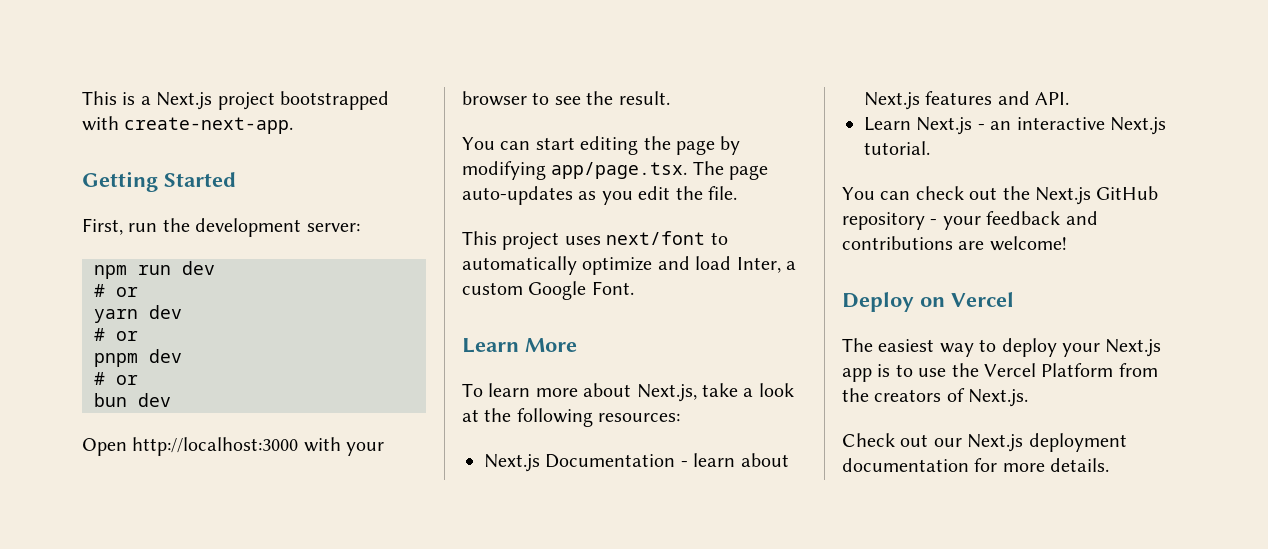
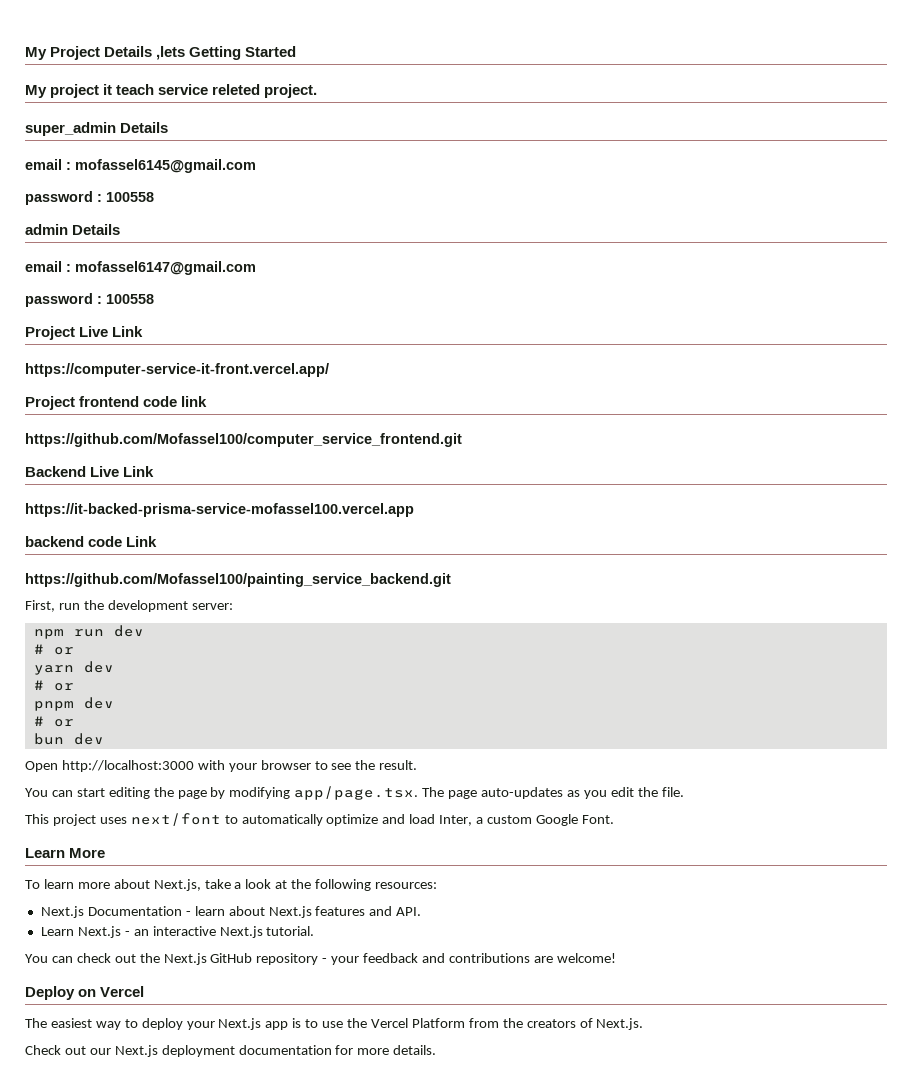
[82,91,389,110] [82,116,294,134] [82,171,236,192] This is a Next.js project bootstrapped with create-next-app. // Getting Started -> [25,46,297,60] [25,84,318,98] [25,122,169,136] [25,159,256,173] [25,191,154,205] [25,224,121,235] [25,261,256,275] [25,293,154,307] [25,326,144,340] [25,363,329,377] [25,396,208,410] [25,433,462,447] [25,466,155,477] [25,503,414,517] [25,536,158,547] [25,573,451,587] My Project Details ,lets Getting Started // My project it teach service releted project. // super_admin Details // email : mofassel6145@gmail.com // password : 100558 // admin Details // email : mofassel6147@gmail.com // password : 100558 // Project Live Link // https://computer-service-it-front.vercel.app/ // Project frontend code link // https://github.com/Mofassel100/computer_service_frontend.git // Backend Live Link // https://it-backed-prisma-service-mofassel100.vercel.app // backend code Link // https://github.com/Mofassel100/painting_service_backend.git

